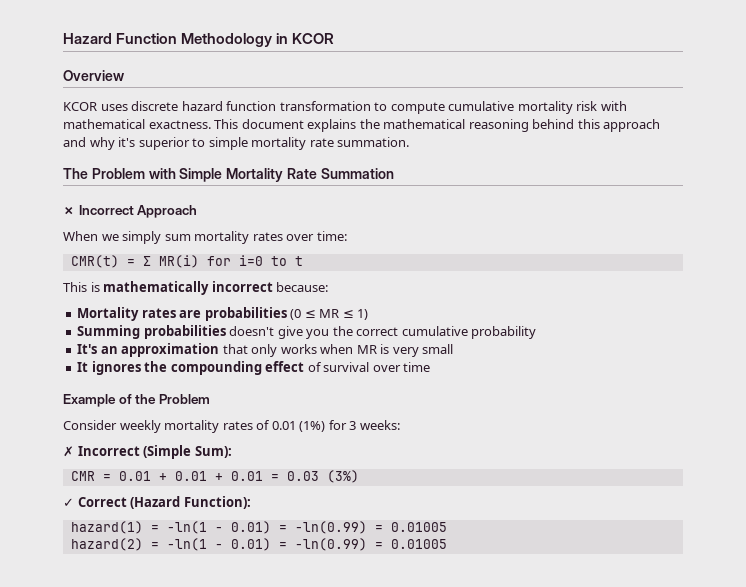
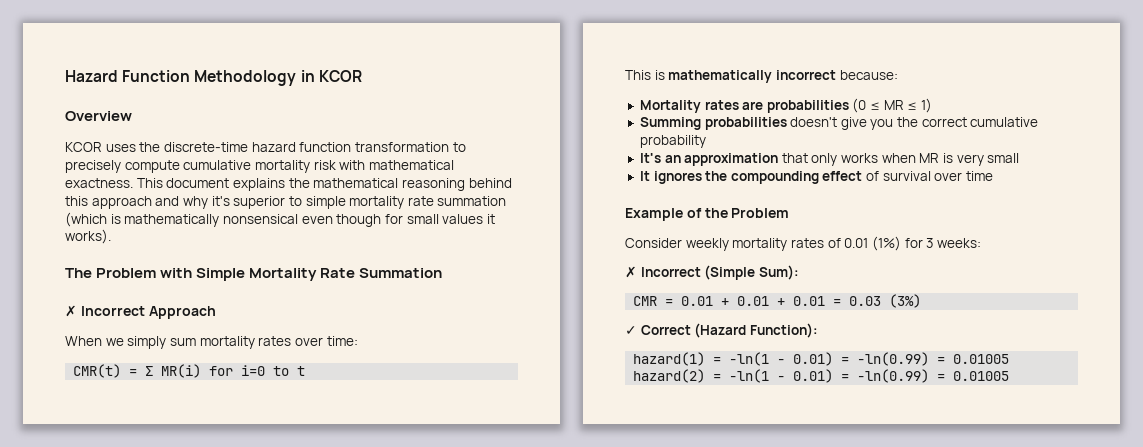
[131,101,179,111] discrete -> [139,142,248,152] the discrete-time
(388, 106) none -> [65,160,121,173] precisely
[337,137,410,147] summation. -> [437,196,507,206] [65,212,495,227] [65,229,111,244] summation (which is mathematically nonsensical even though for small values it works).

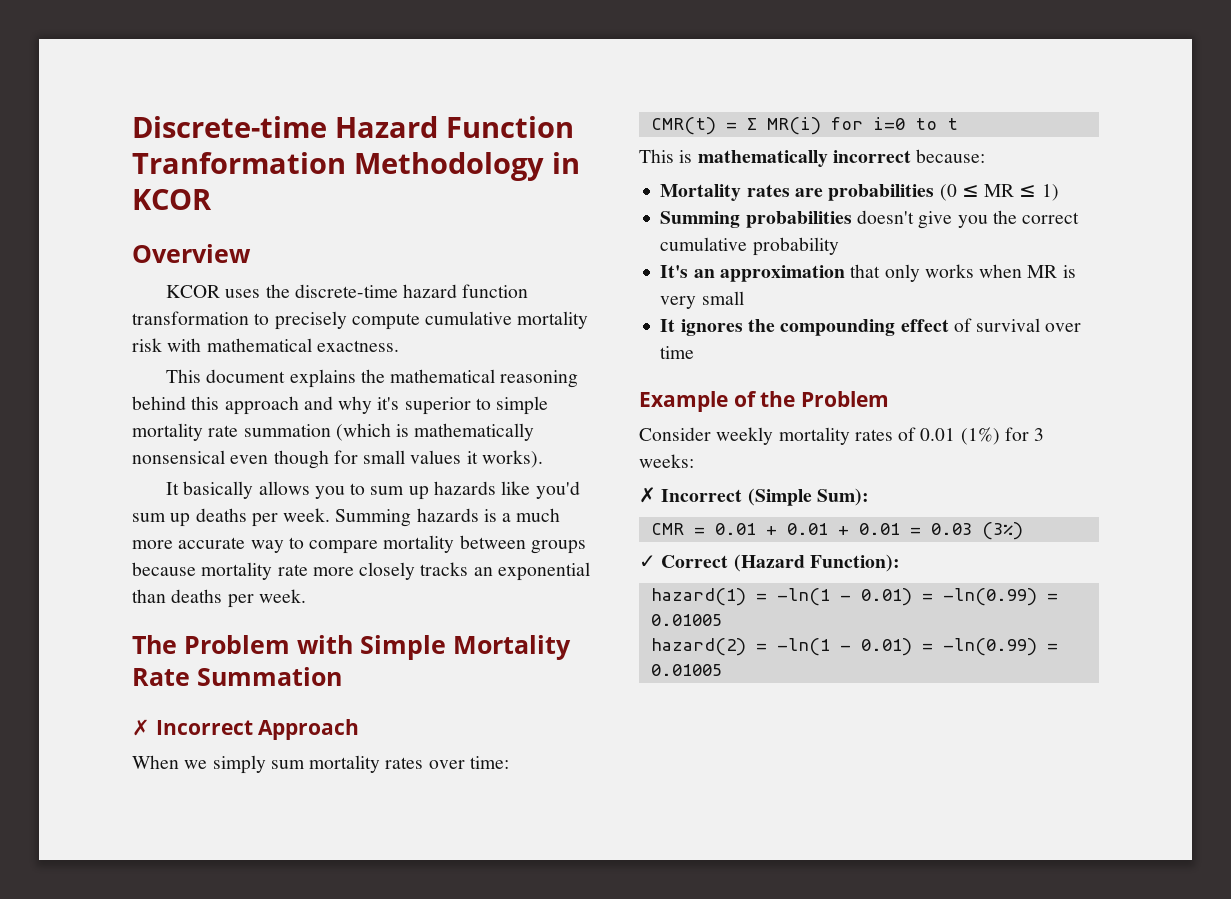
(65, 76) none -> [132,116,327,138] Discrete-time
(191, 76) none -> [132,152,346,174] Tranformation
(133, 183) none -> (399, 346) //
(111, 236) none -> [166,481,580,500] [132,508,561,527] [132,535,586,554] [132,562,590,581] [132,589,306,608] // It basically allows you to sum up hazards like you'd sum up deaths per week. Summing hazards is a much more accurate way to compare mortality between groups because mortality rate more closely tracks an exponential than deaths per week.

